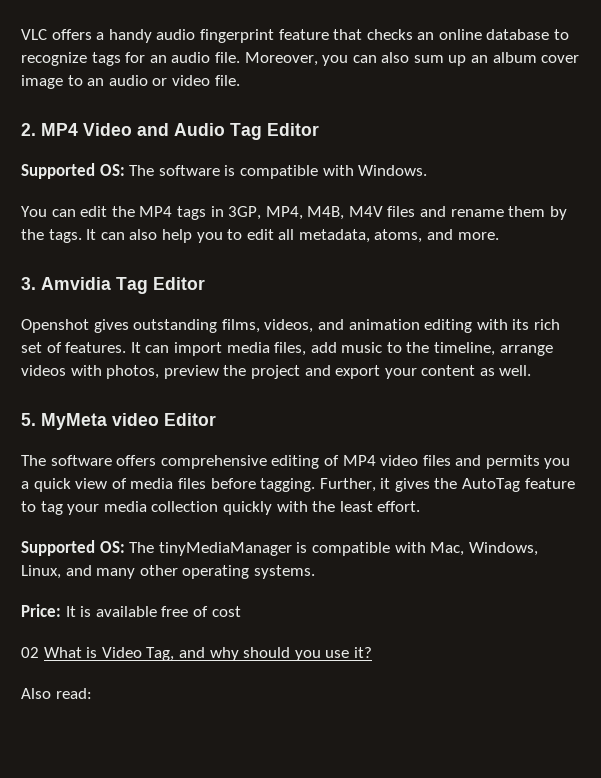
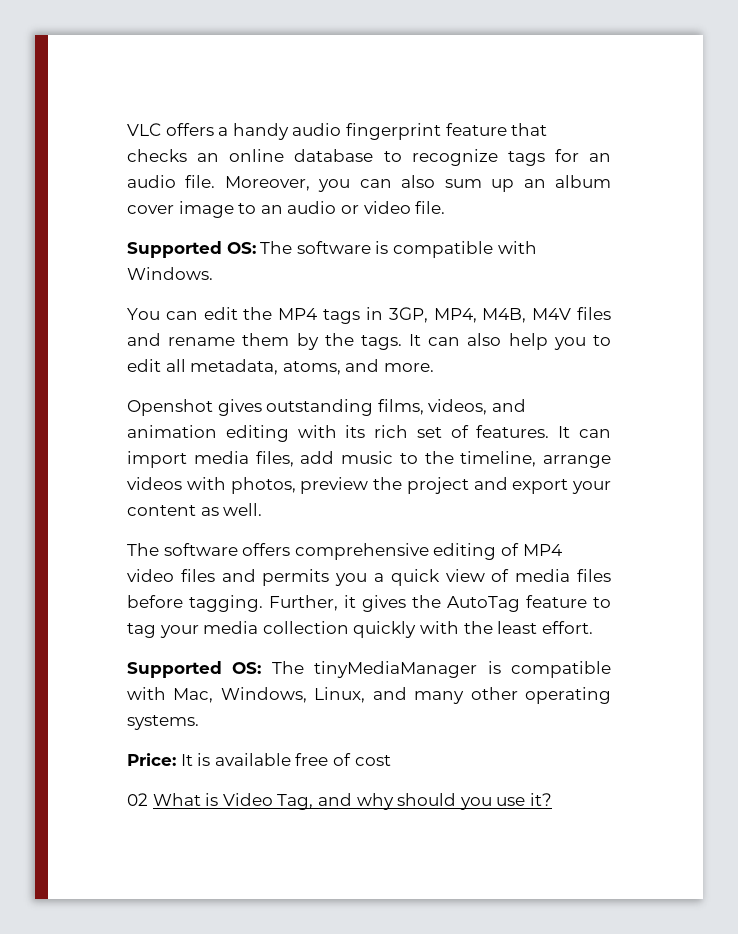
[21,123,319,140] // 2. MP4 Video and Audio Tag Editor -> (446, 207) none
[21,277,205,294] // 3. Amvidia Tag Editor -> (434, 367) none
[21,413,216,430] // 5. MyMeta video Editor -> (263, 509) none
[21,688,92,699] // Also read: -> (552, 799) none

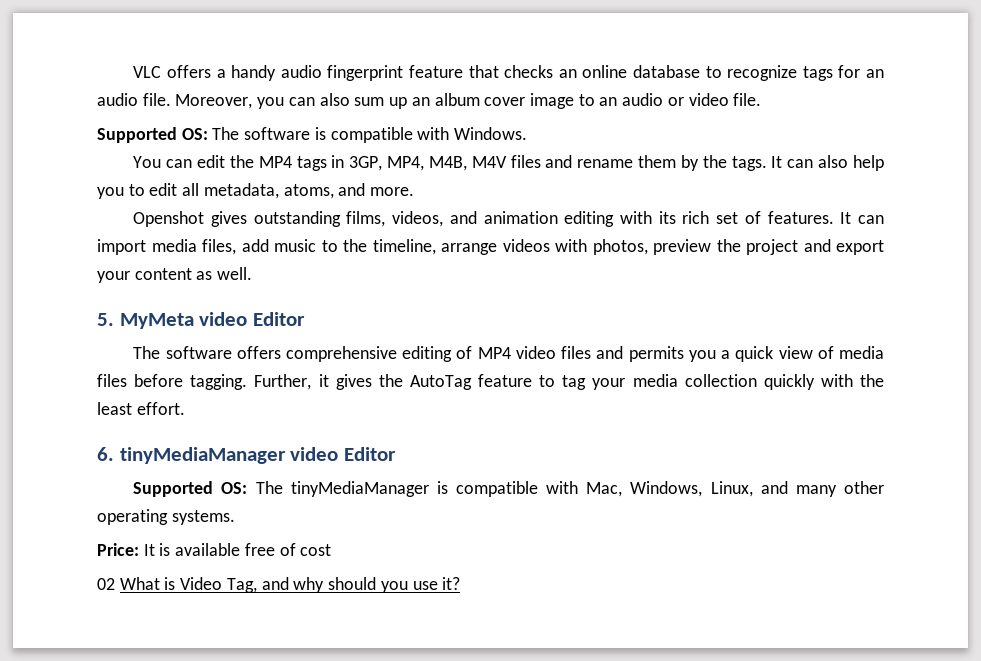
(263, 509) none -> [97,312,305,329] // 5. MyMeta video Editor
(593, 627) none -> [97,447,396,464] // 6. tinyMediaManager video Editor

